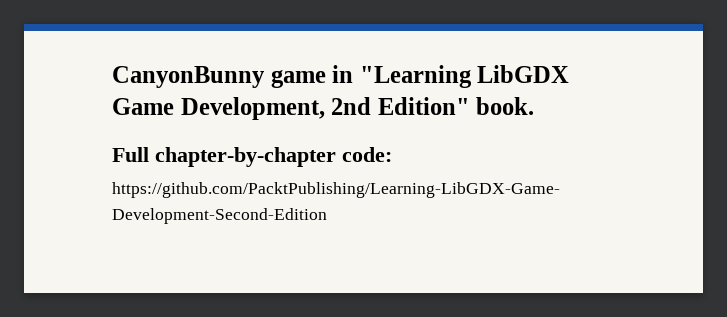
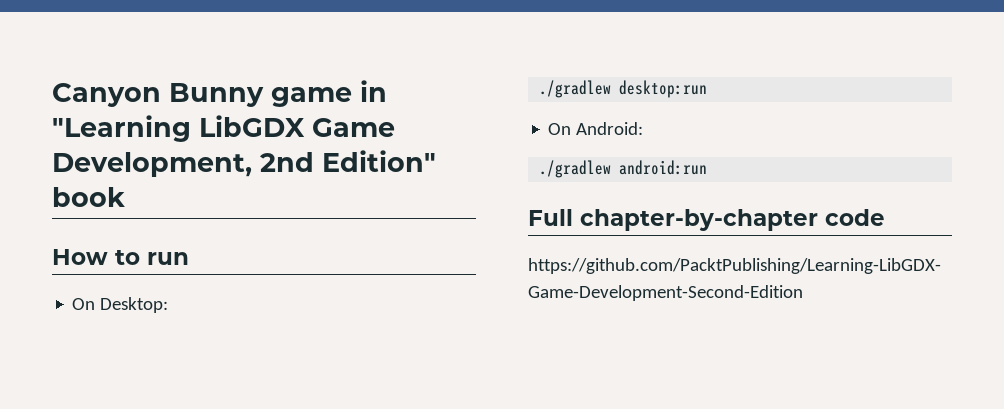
[112,66,265,88] CanyonBunny -> [52,83,264,107] Canyon Bunny
[476,97,535,115] book. -> [52,187,125,207] [52,249,189,265] [72,297,169,313] [539,80,708,98] [548,122,644,135] [539,160,708,178] book // How to run // On Desktop: // ./gradlew desktop:run // On Android: // ./gradlew android:run
[342,147,392,162] code: -> [825,209,885,226] code

